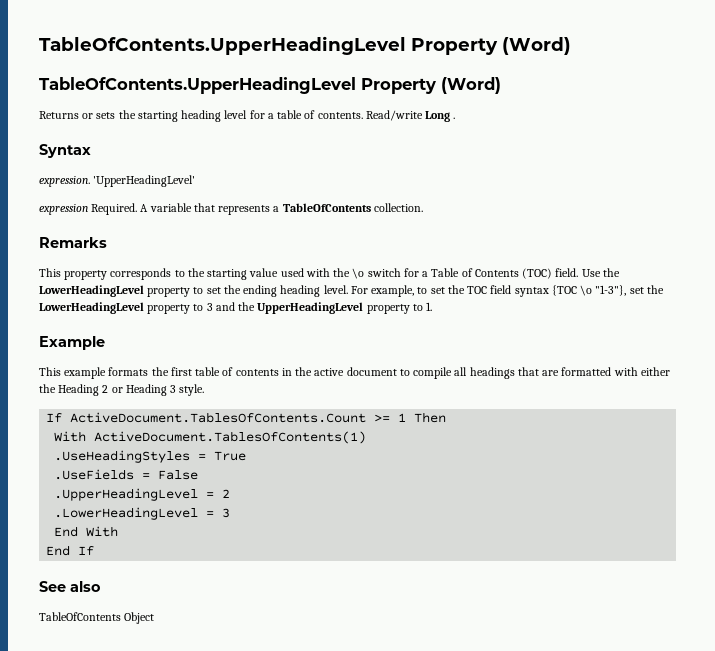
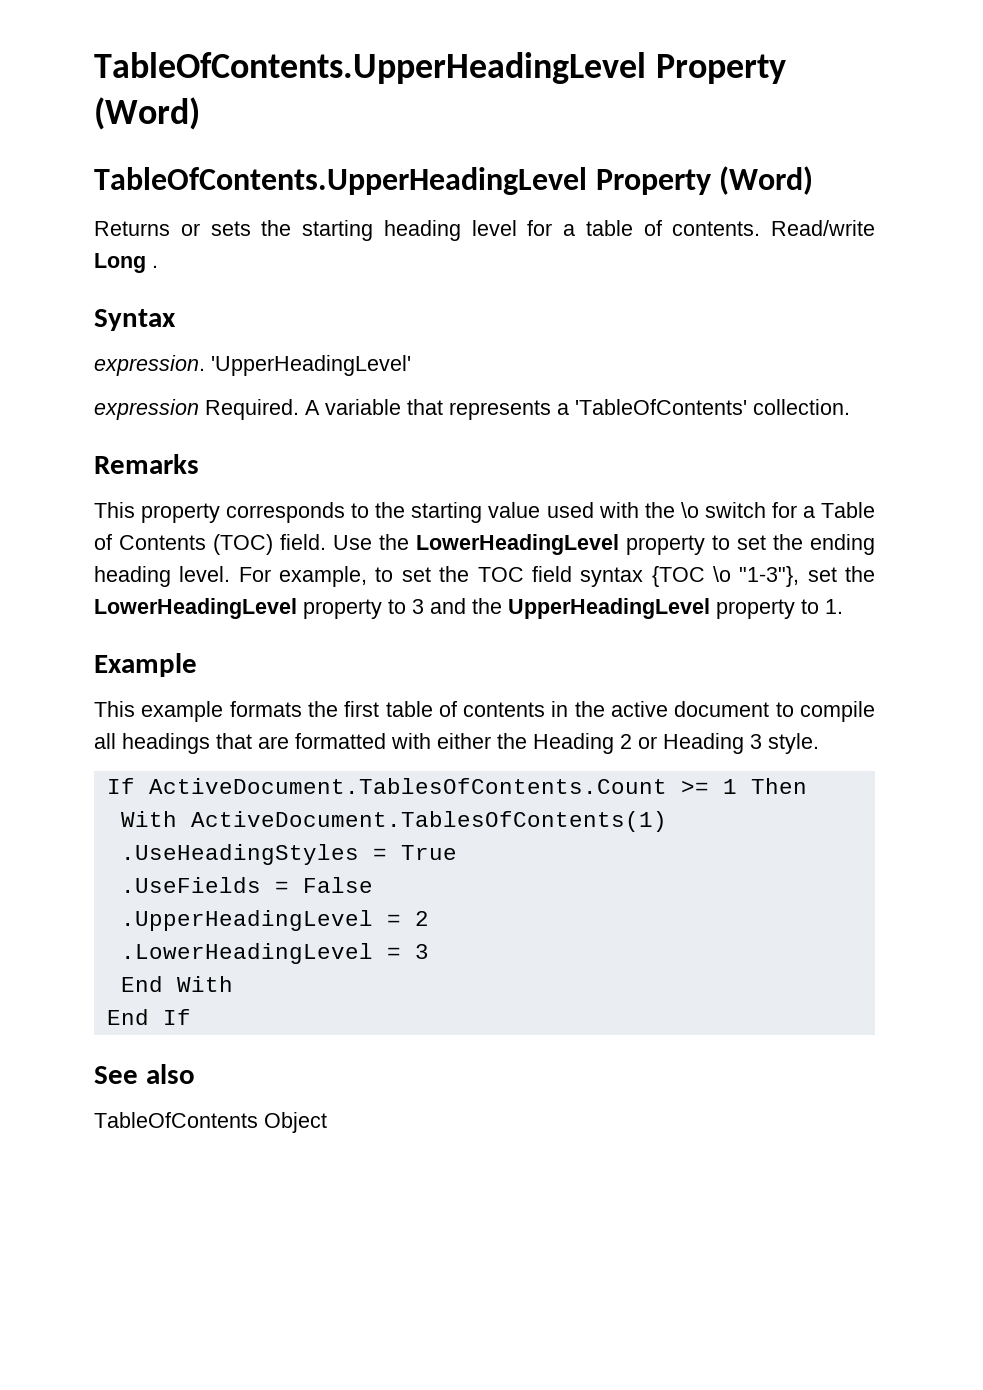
[282,203,371,212] TableOfContents -> [575,399,747,415] 'TableOfContents'

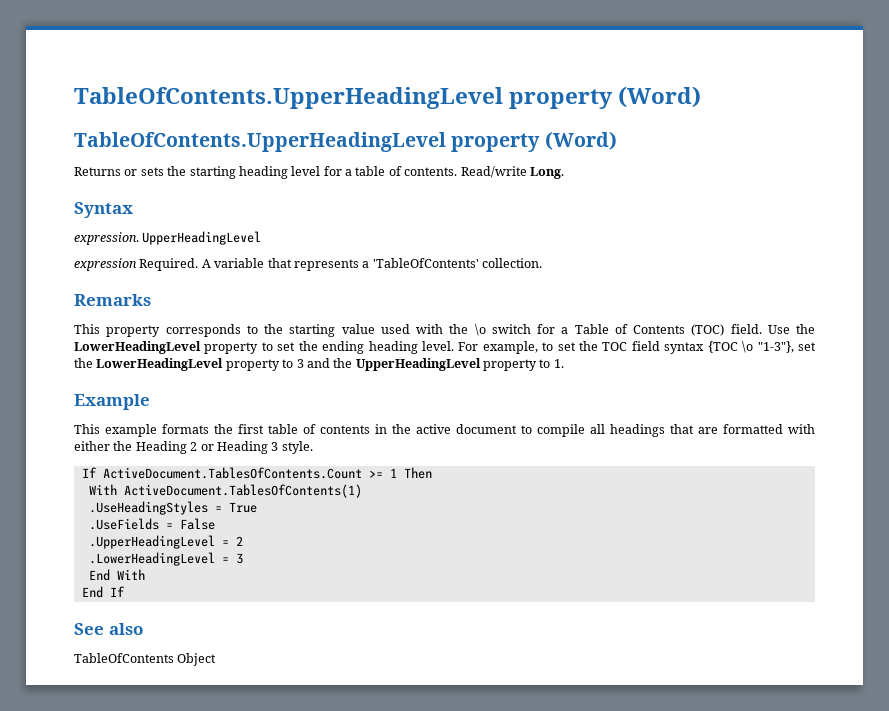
[94,52,786,84] TableOfContents.UpperHeadingLevel Property -> [74,87,614,109] TableOfContents.UpperHeadingLevel property
[595,169,711,195] Property -> [451,133,541,152] property
[94,253,158,273] Long . -> [529,167,564,179] Long.
[211,355,411,376] 'UpperHeadingLevel' -> [142,231,262,245] UpperHeadingLevel

